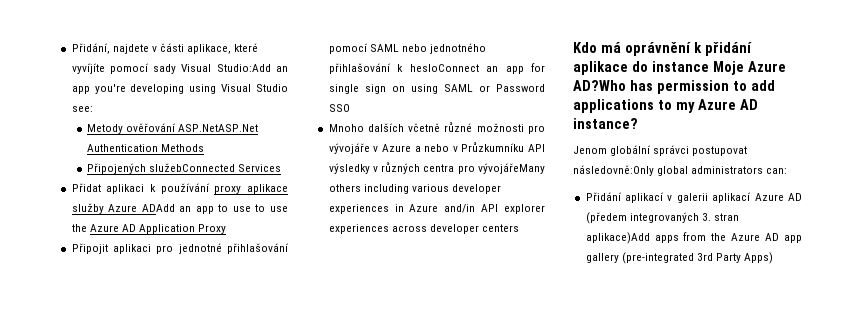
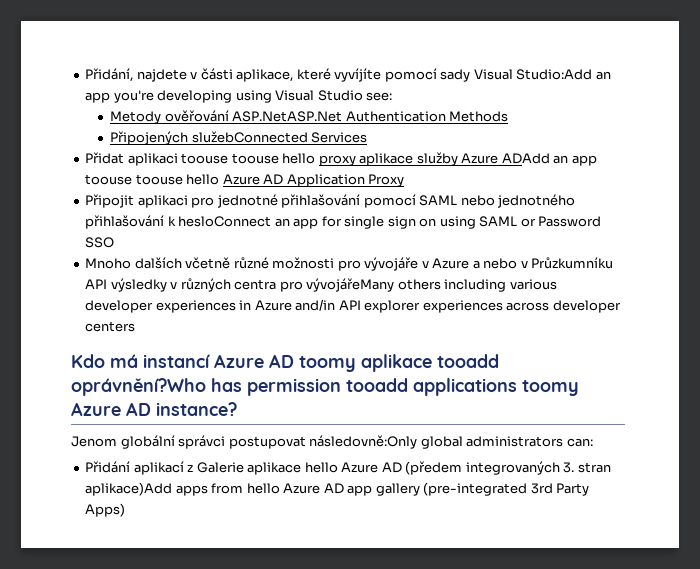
[149,183,210,194] k používání -> [181,153,316,164] toouse toouse hello
[218,204,288,212] [71,224,87,232] to use to use the -> [85,174,220,185] toouse toouse hello
[624,41,752,56] [573,61,786,75] [573,80,775,94] [573,99,695,113] oprávnění k přidání aplikace do instance Moje Azure AD?Who has permission to add applications to my -> [143,354,499,372] [71,378,579,396] instancí Azure AD toomy aplikace tooadd oprávnění?Who has permission tooadd applications toomy
[667,192,752,203] v galerii aplikací -> [187,462,338,475] z Galerie aplikace hello
[711,233,727,241] the -> [246,483,280,494] hello

